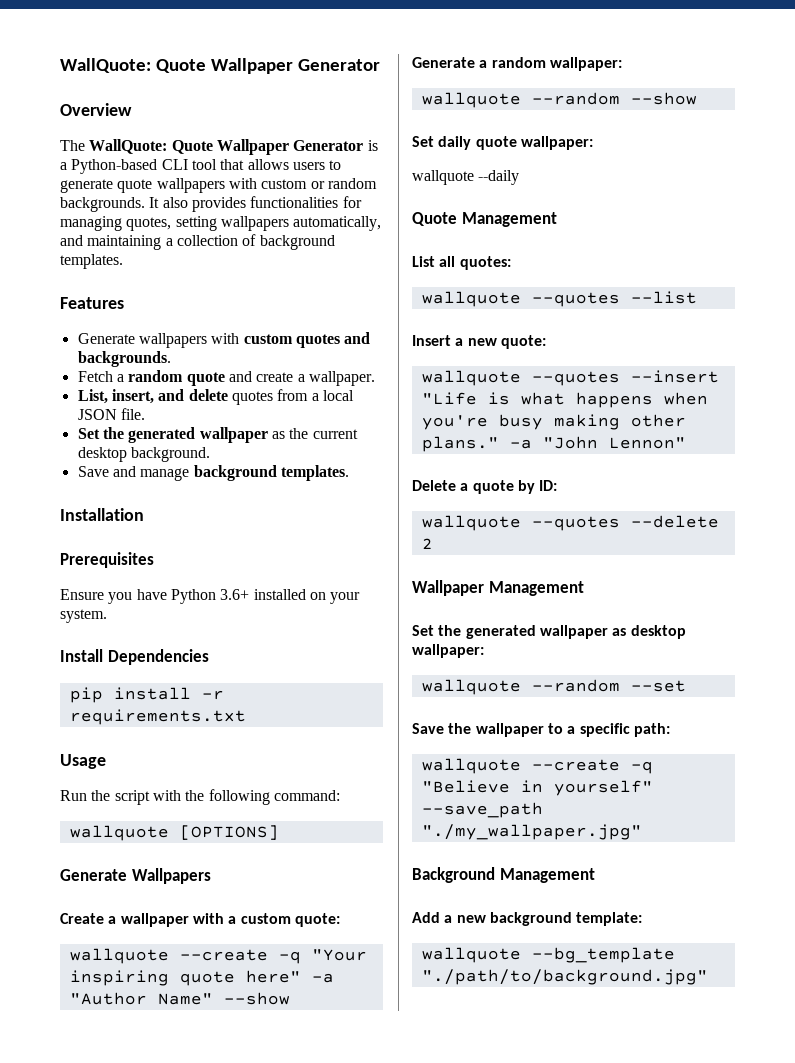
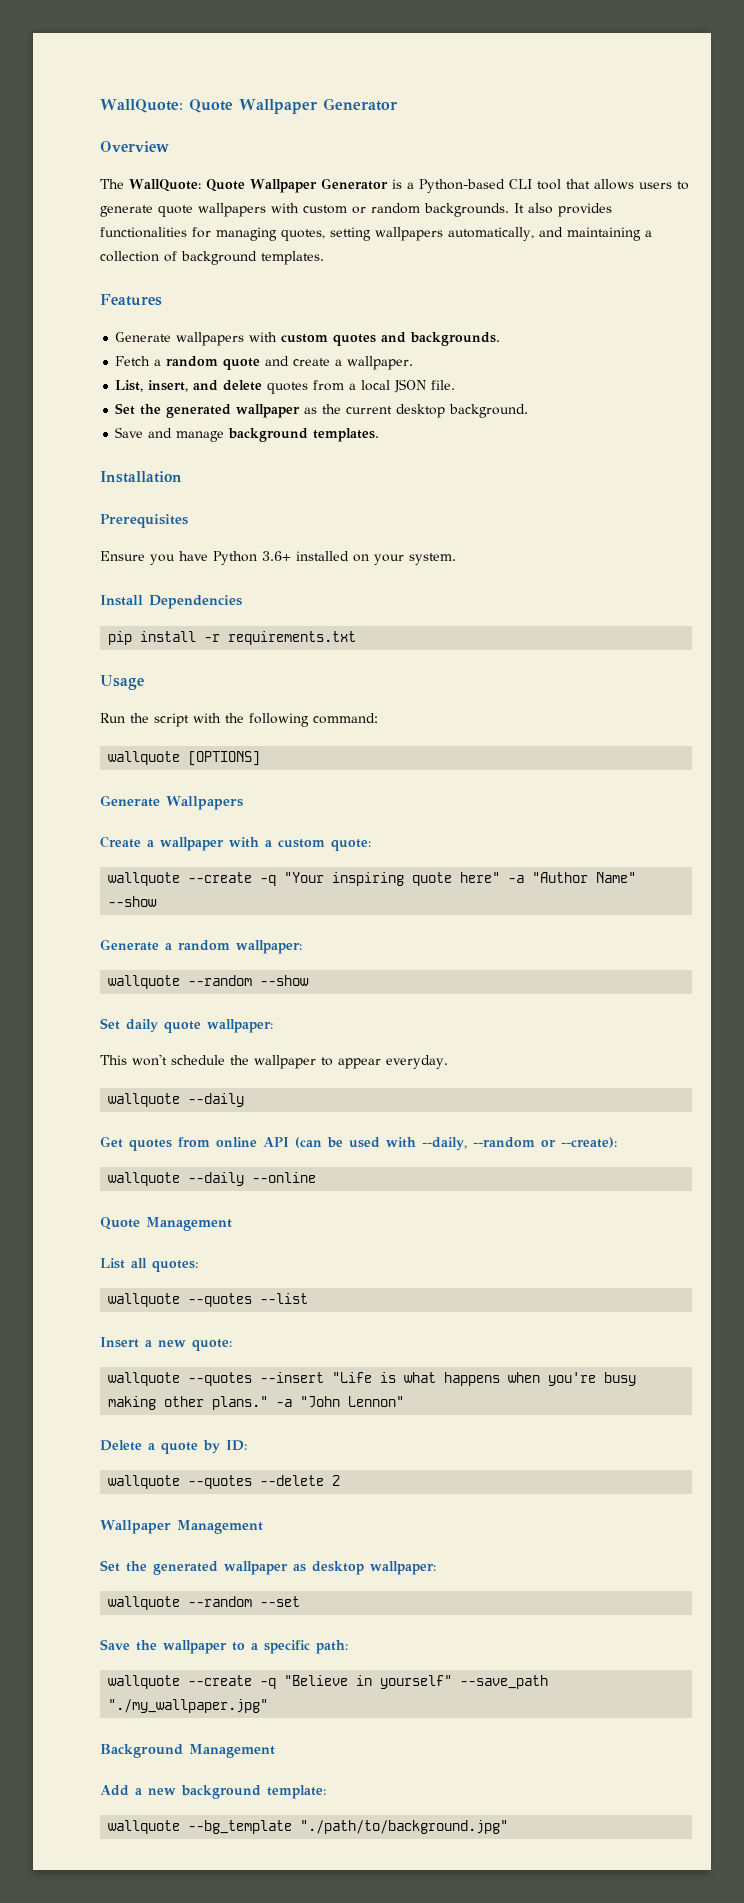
[412,170,520,185] wallquote --daily -> [100,1054,448,1069] [108,1093,245,1107] [100,1136,617,1151] [108,1172,317,1186] This won't schedule the wallpaper to appear everyday. // wallquote --daily // Get quotes from online API (can be used with --daily, --random or --create): // wallquote --daily --online

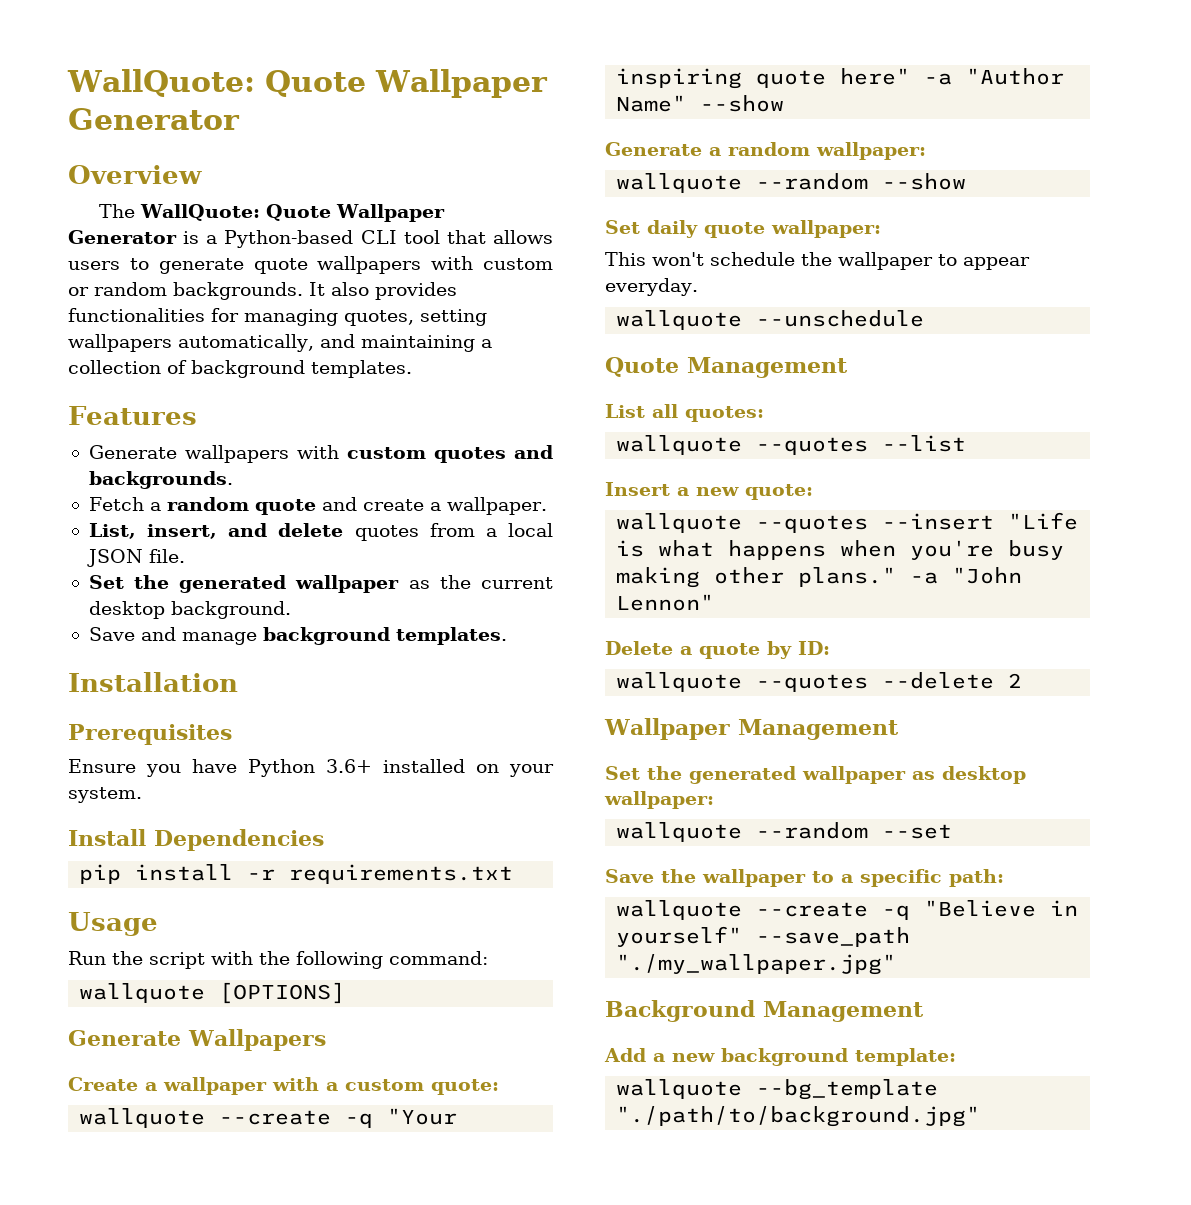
[188,1093,245,1107] [100,1136,617,1151] [108,1172,317,1186] --daily // Get quotes from online API (can be used with --daily, --random or --create): // wallquote --daily --online -> [756,310,925,327] --unschedule

